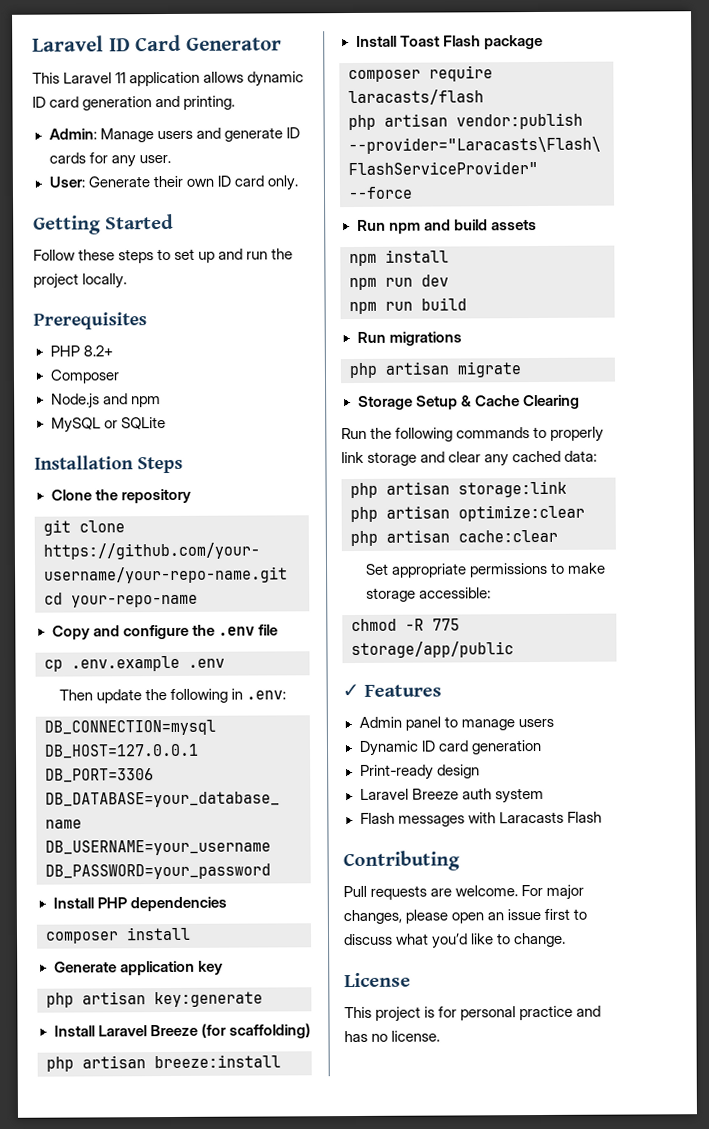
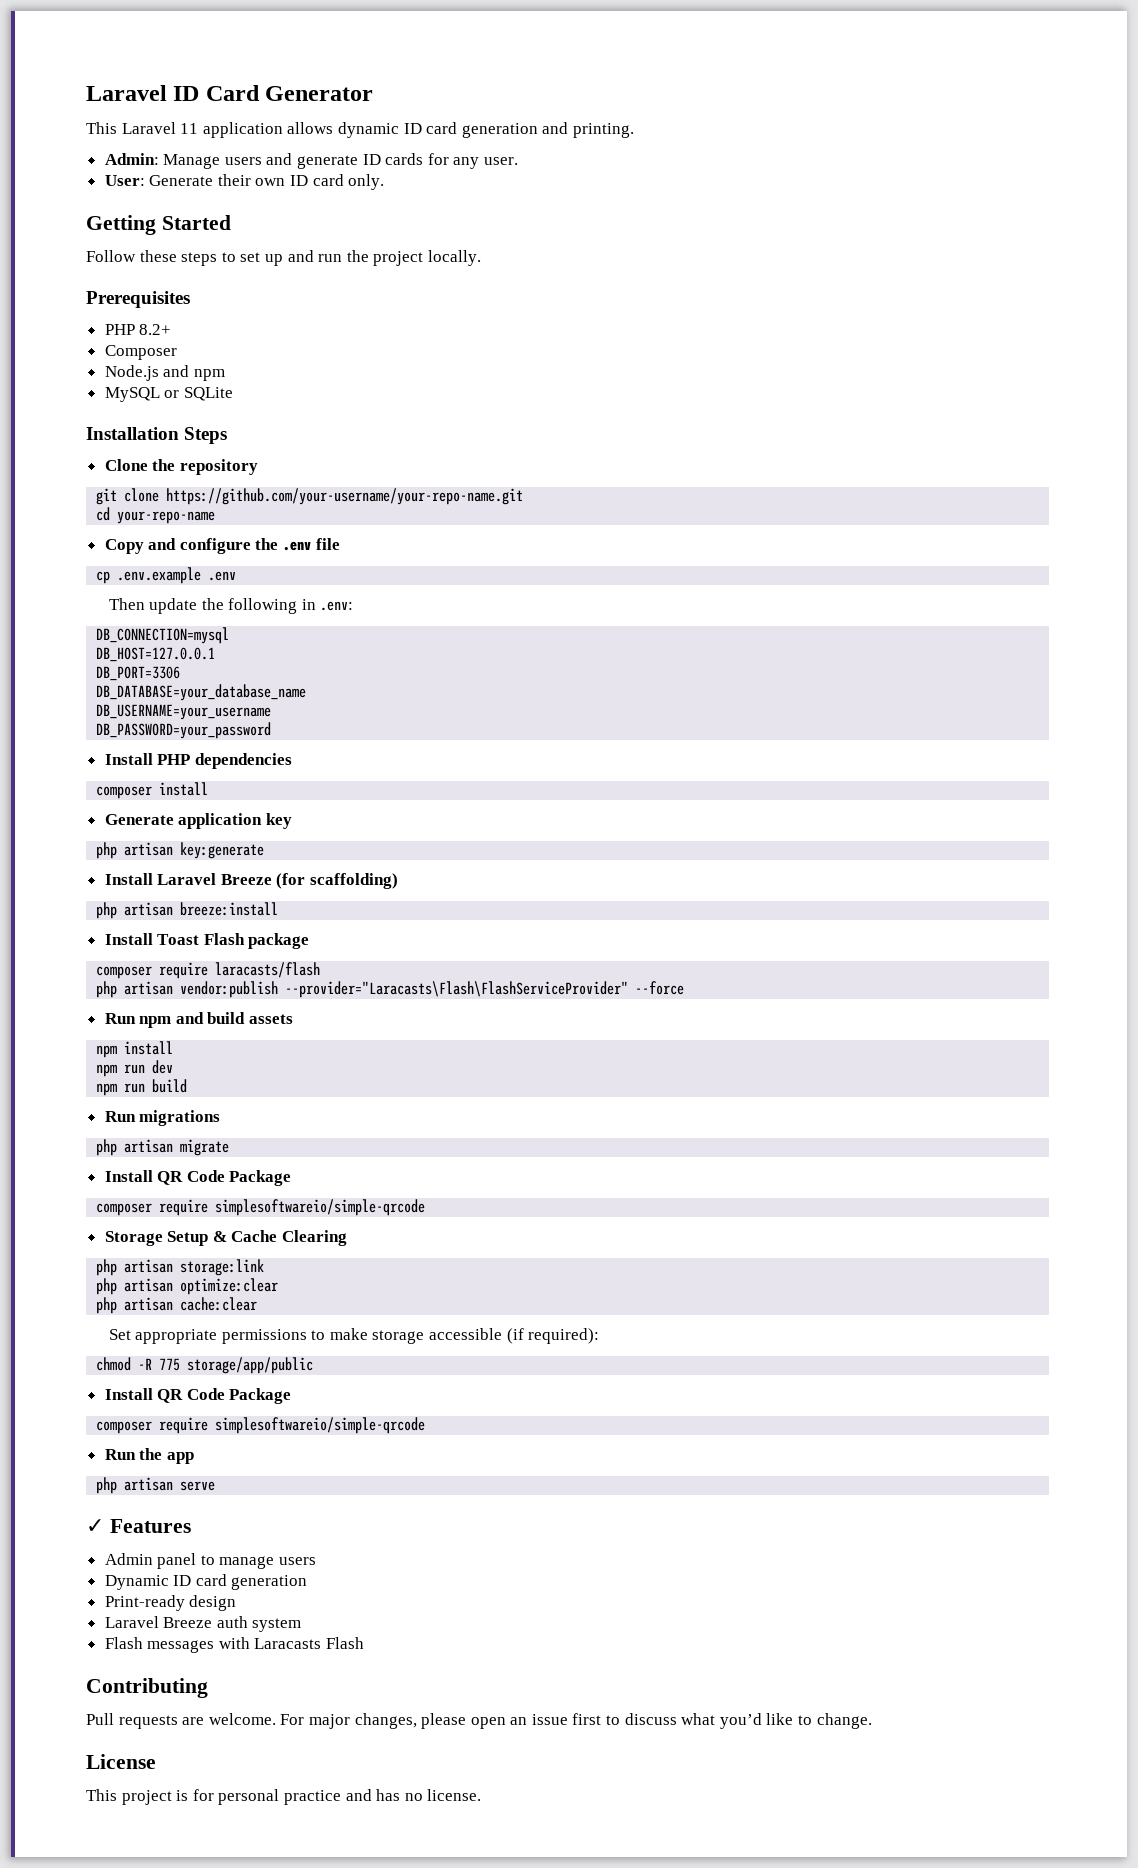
(521, 369) none -> [104,1170,292,1186] [96,1199,426,1216] // Install QR Code Package // composer require simplesoftwareio/simple-qrcode
[341,426,605,442] [341,450,598,467] // Run the following commands to properly link storage and clear any cached data: -> (348, 1238) none
[418,587,491,599] accessible: -> [429,1328,600,1344] accessible (if required):
(514, 650) none -> [104,1388,292,1404] [96,1417,426,1434] [104,1448,194,1464] [96,1477,216,1494] // Install QR Code Package // composer require simplesoftwareio/simple-qrcode // Run the app // php artisan serve

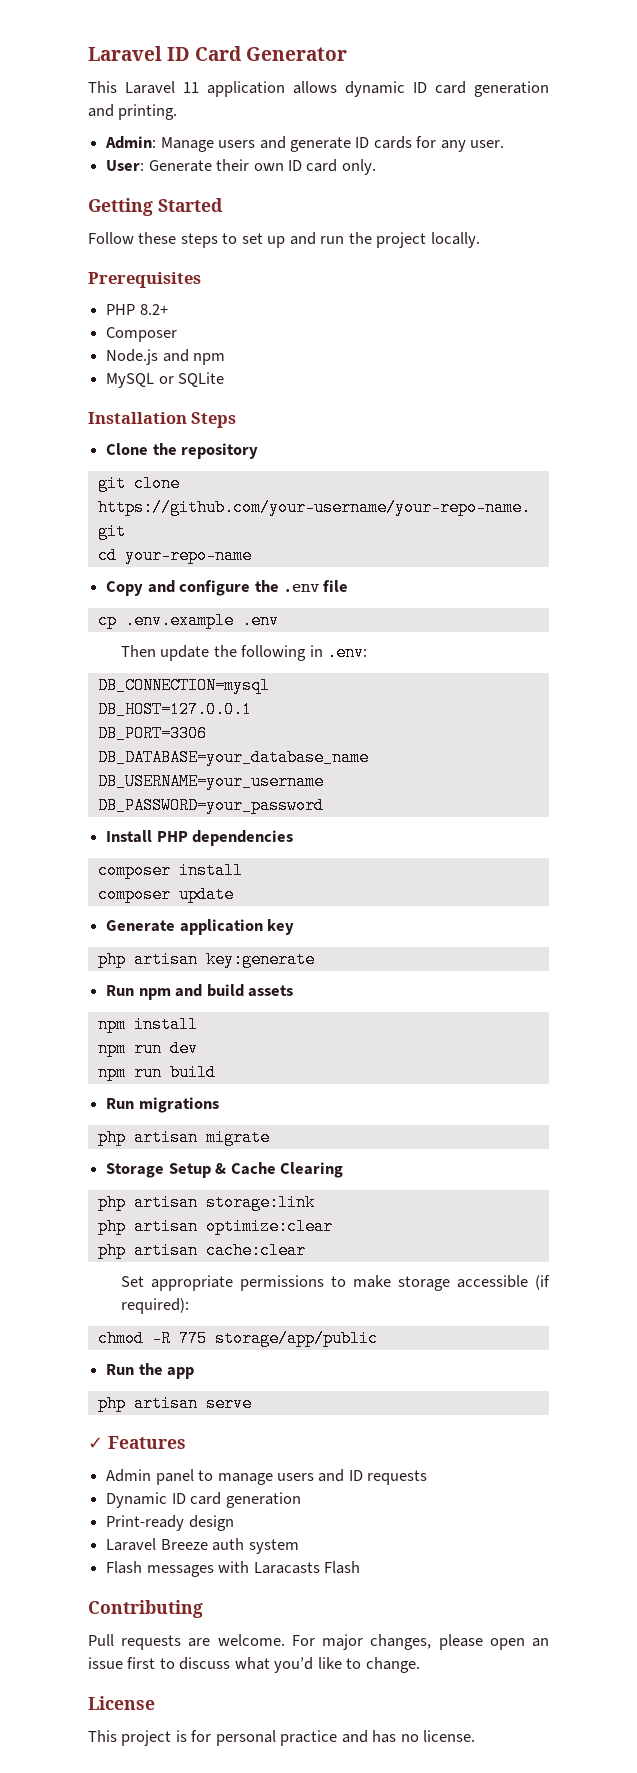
(209, 789) none -> [97,886,234,903] // composer update
[104,873,399,889] [96,902,279,919] [104,933,310,949] [96,962,321,979] [96,981,685,998] // Install Laravel Breeze (for scaffolding) // php artisan breeze:install // Install Toast Flash package // composer require laracasts/flash // php artisan vendor:publish --provider="Laracasts\Flash\FlashServiceProvider" --force -> (315, 959) none
[104,1170,292,1186] [96,1199,426,1216] // Install QR Code Package // composer require simplesoftwareio/simple-qrcode -> (270, 1137) none
[104,1388,292,1404] [96,1417,426,1434] // Install QR Code Package // composer require simplesoftwareio/simple-qrcode -> (378, 1338) none
(317, 1561) none -> [318,1469,428,1485] and ID requests

